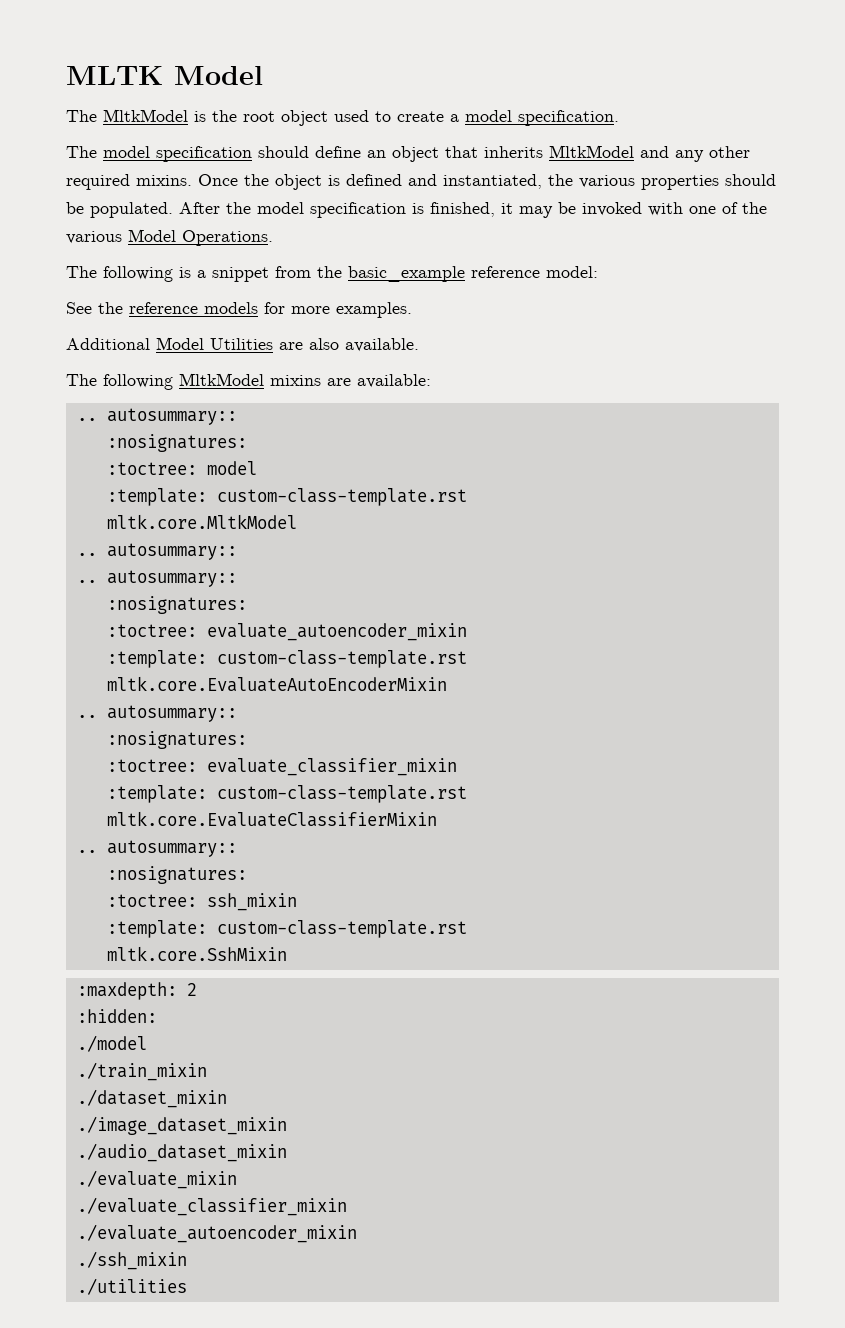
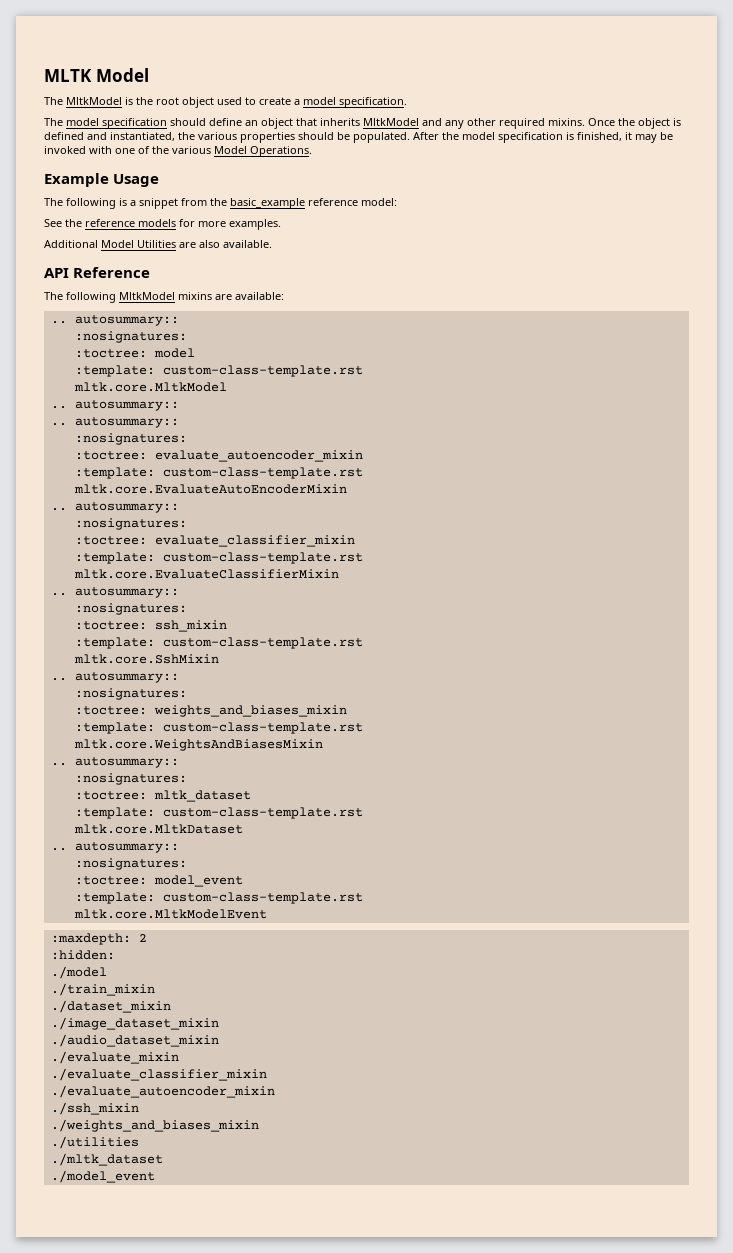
(273, 238) none -> [44,173,160,187] // Example Usage
(419, 345) none -> [44,267,151,278] // API Reference
(287, 953) none -> [50,672,179,683] [74,688,187,700] [74,705,347,717] [74,722,363,734] [73,739,323,751] [50,757,179,768] [74,773,187,785] [74,790,251,802] [74,807,363,819] [73,824,243,834] [50,842,179,853] [74,858,187,870] [74,875,243,887] [74,892,363,904] [73,909,267,919] // .. autosummary:: // :nosignatures: // :toctree: weights_and_biases_mixin // :template: custom-class-template.rst // mltk.core.WeightsAndBiasesMixin // .. autosummary:: // :nosignatures: // :toctree: mltk_dataset // :template: custom-class-template.rst // mltk.core.MltkDataset // .. autosummary:: // :nosignatures: // :toctree: model_event // :template: custom-class-template.rst // mltk.core.MltkModelEvent
(187, 1260) none -> [50,1119,259,1132] // ./weights_and_biases_mixin
(187, 1286) none -> [50,1153,163,1166] [50,1170,155,1183] // ./mltk_dataset // ./model_event

